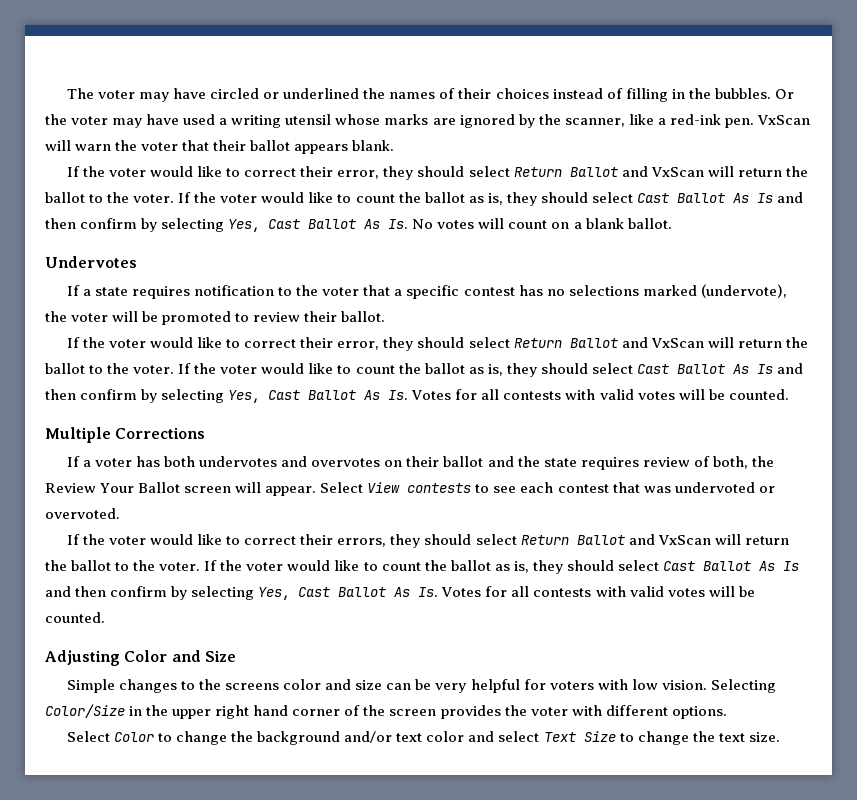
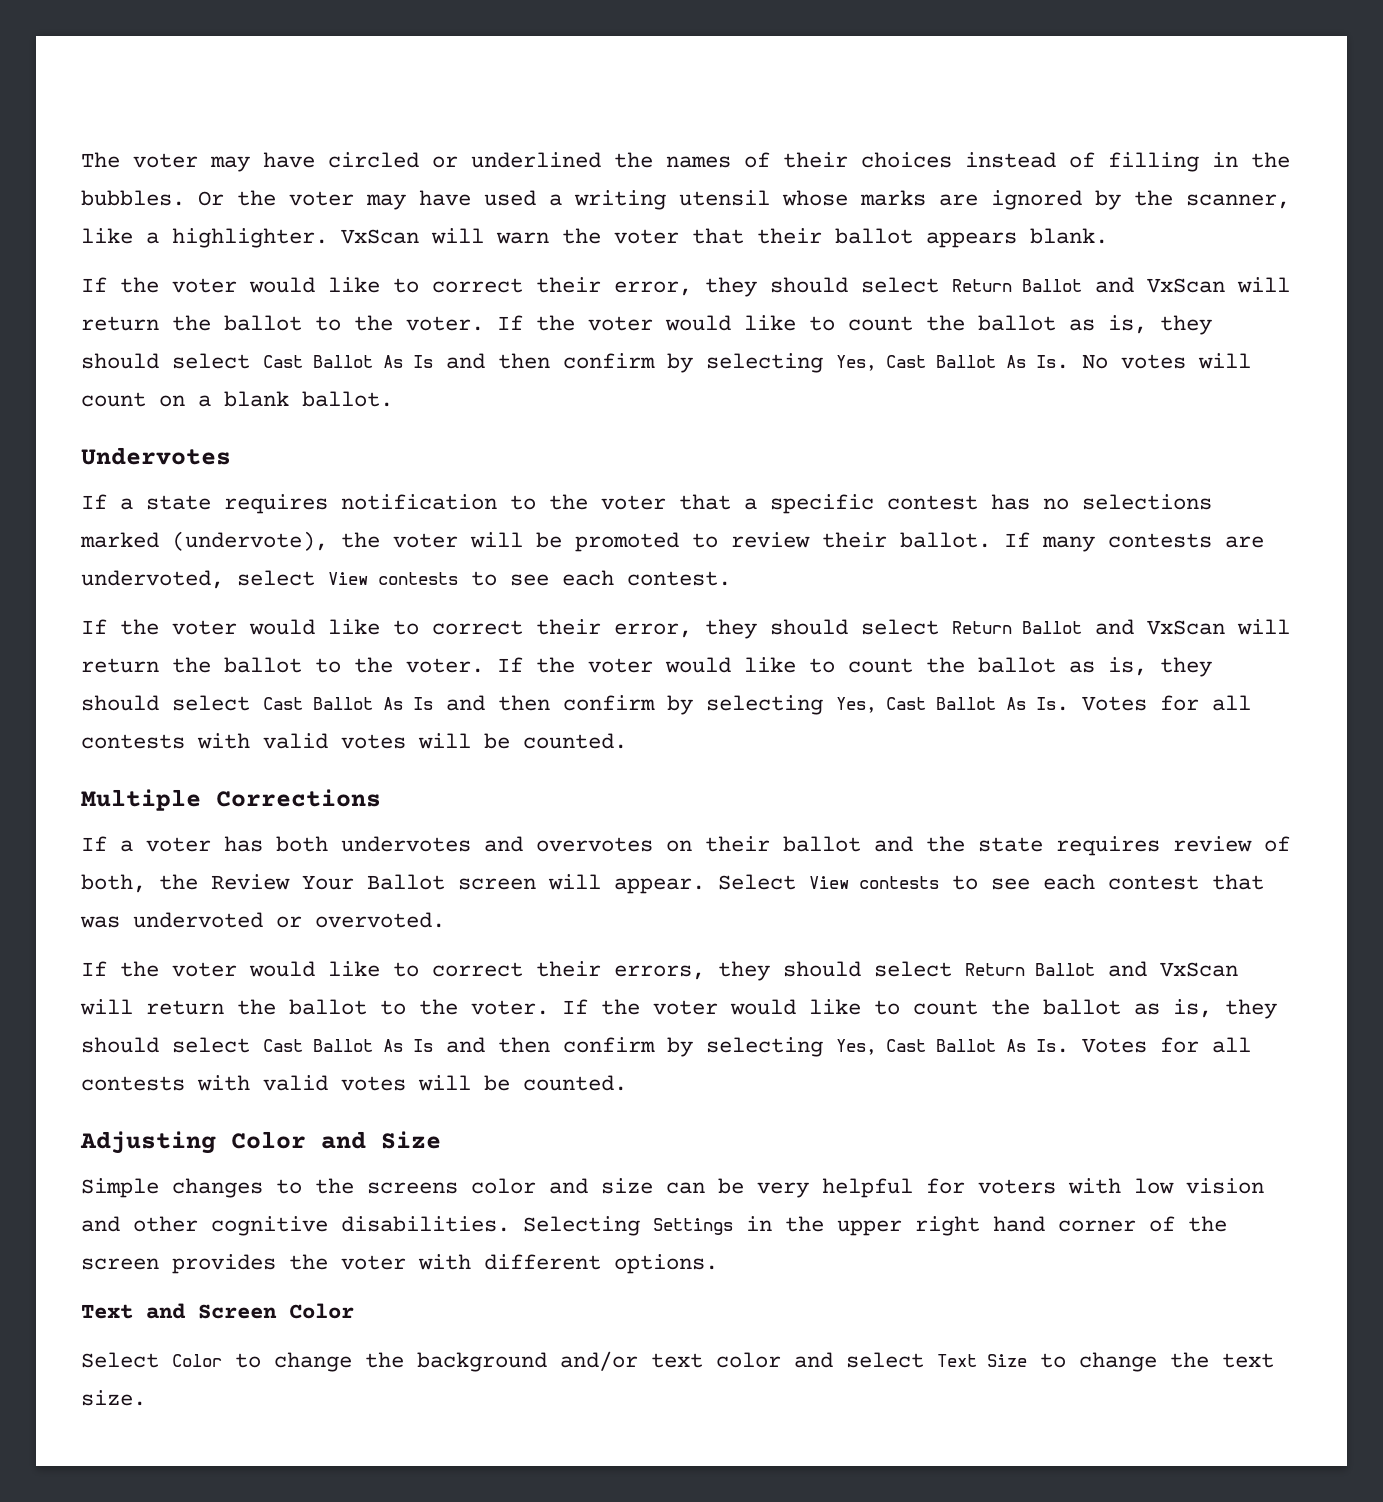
[669,114,754,128] red-ink pen. -> [172,228,328,248] highlighter.
(386, 316) none -> [1004,532,1264,552] [81,570,731,589] If many contests are undervoted, select View contests to see each contest.
[661,679,776,693] [45,704,125,718] vision. Selecting Color/Size -> [1186,1178,1264,1194] [81,1216,733,1236] vision and other cognitive disabilities. Selecting Settings
(727, 712) none -> [81,1303,354,1319] // Text and Screen Color

